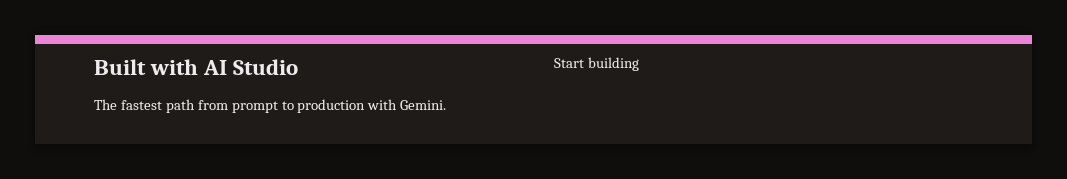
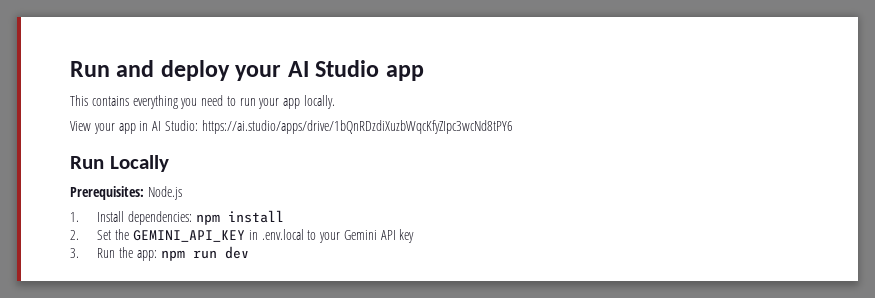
[94,59,299,75] [94,99,447,113] [554,57,639,71] Built with AI Studio // The fastest path from prompt to production with Gemini. // Start building -> [70,60,424,81] [70,95,336,109] [70,120,513,134] [70,155,169,172] [70,186,182,200] [70,210,284,225] [70,229,415,243] [70,246,249,261] Run and deploy your AI Studio app // This contains everything you need to run your app locally. // View your app in AI Studio: https://ai.studio/apps/drive/1bQnRDzdiXuzbWqcKfyZIpc3wcNd8tPY6 // Run Locally // Prerequisites: Node.js // 1. Install dependencies: npm install // 2. Set the GEMINI_API_KEY in .env.local to your Gemini API key // 3. Run the app: npm run dev

